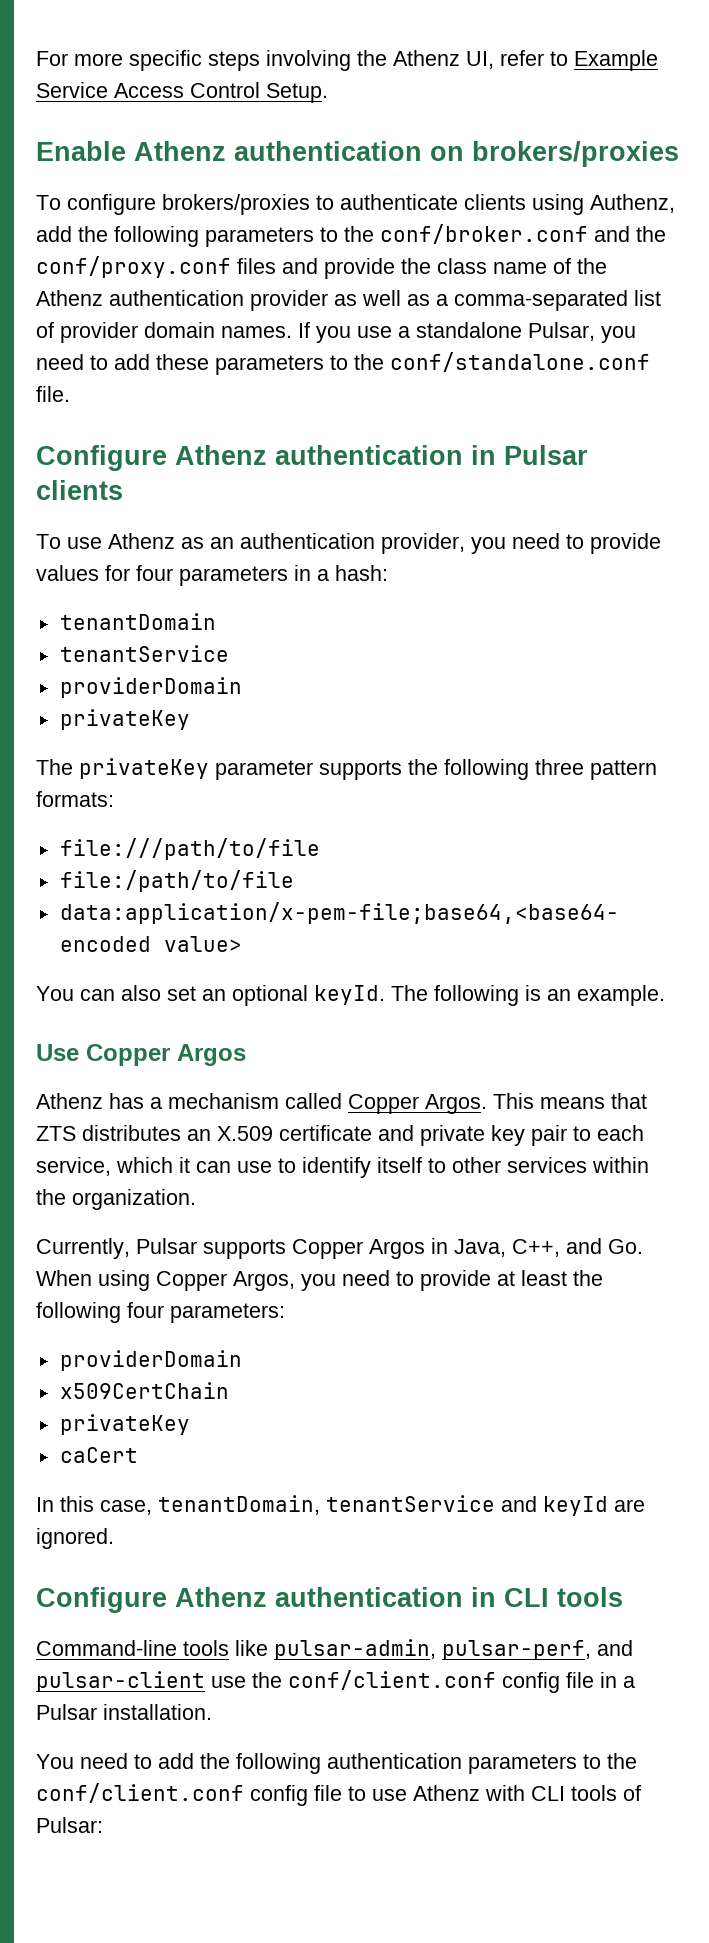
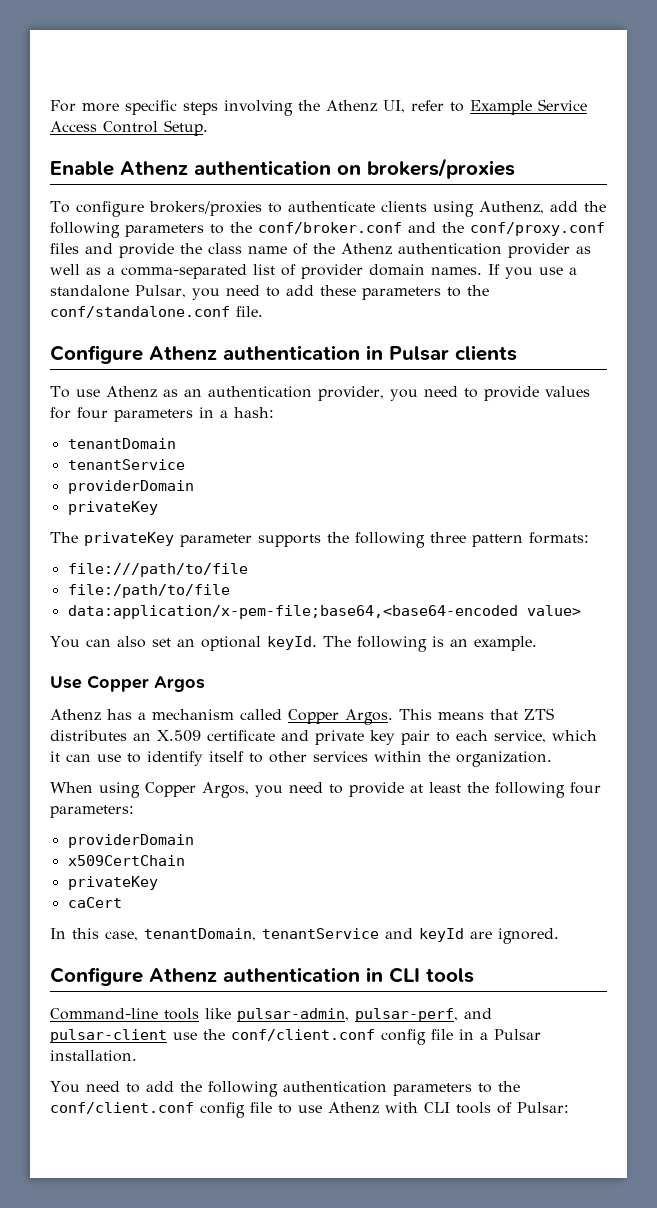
[36,1238,643,1259] Currently, Pulsar supports Copper Argos in Java, C++, and Go. -> (552, 759) none

